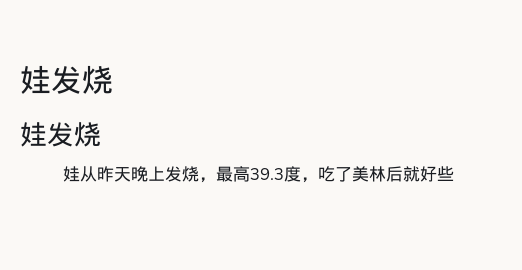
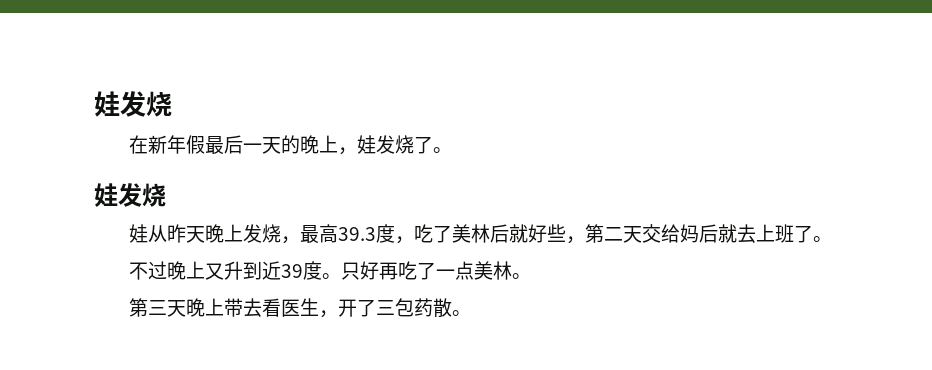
[20,65,113,94] 娃发烧 -> [94,91,172,117] [129,135,453,155] 娃发烧 // 在新年假最后一天的晚上，娃发烧了。
(455, 173) none -> [566,224,833,244] [129,261,532,280] [129,298,472,318] ，第二天交给妈后就去上班了。 // 不过晚上又升到近39度。只好再吃了一点美林。 // 第三天晚上带去看医生，开了三包药散。

